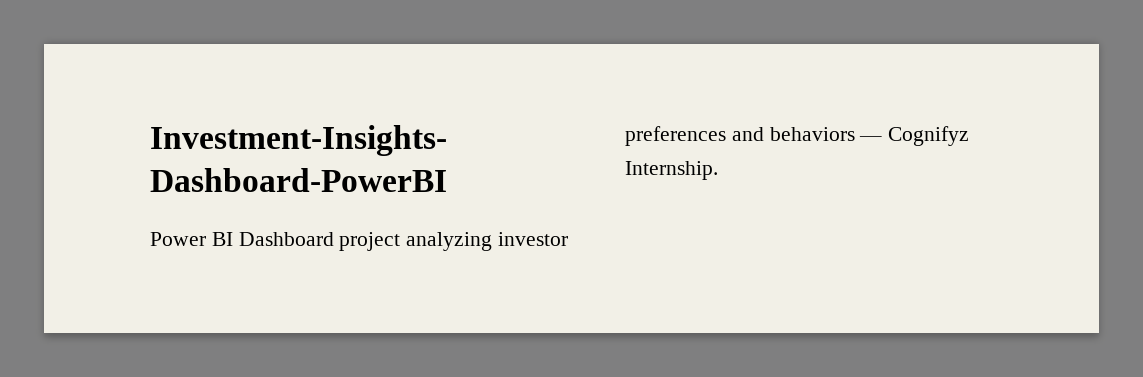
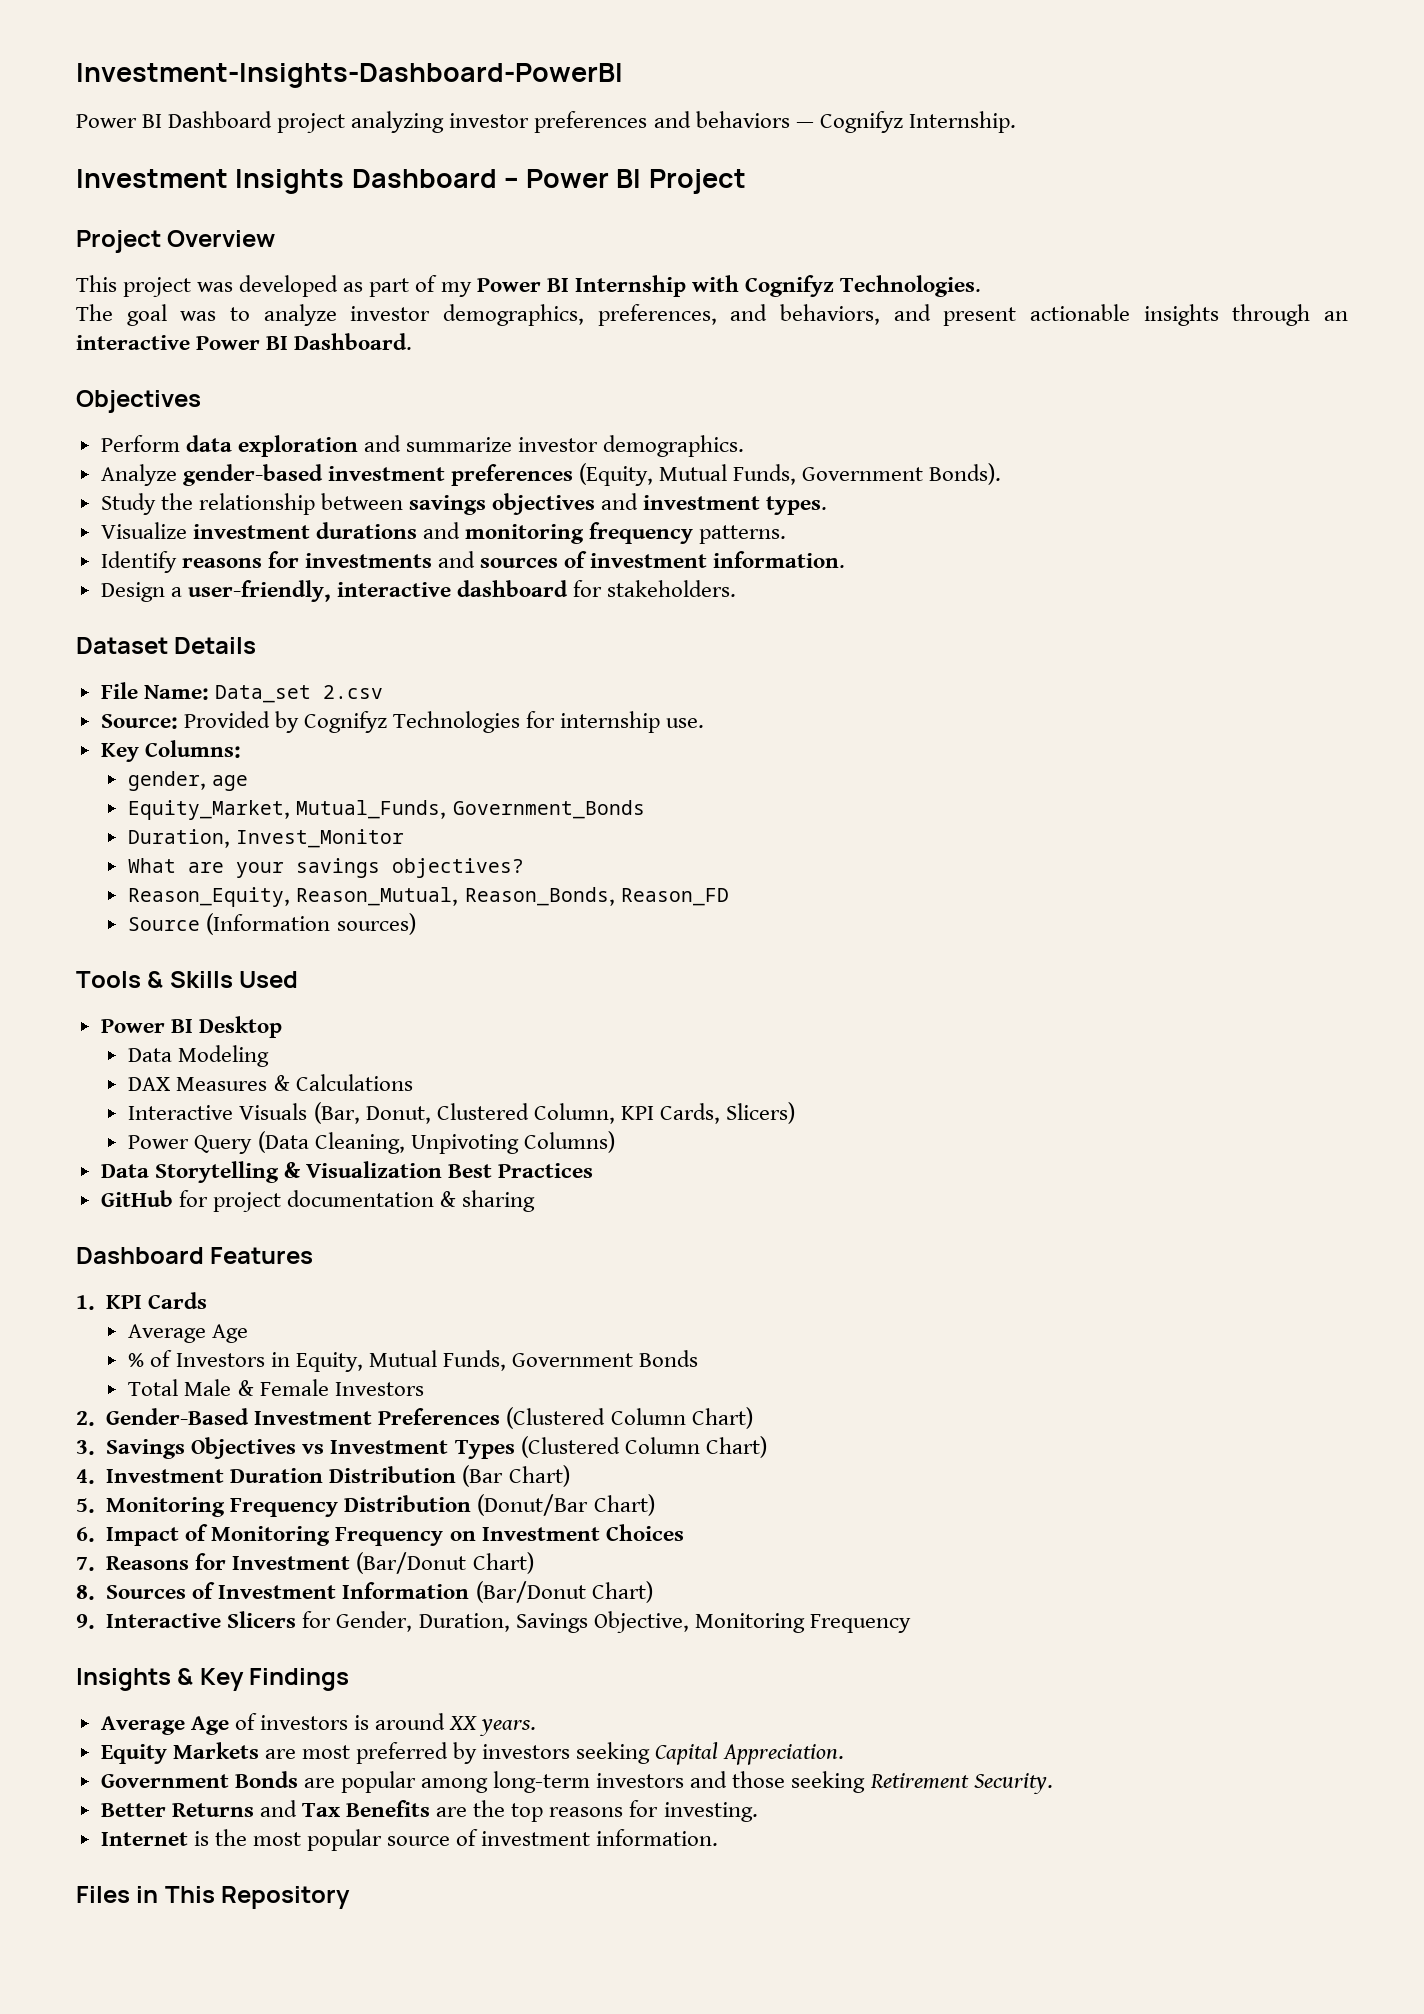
(718, 170) none -> [76,169,746,194] [76,230,276,253] [76,275,981,297] [76,304,1348,326] [76,333,413,350] [76,390,201,413] [100,435,745,457] [100,463,1002,486] [100,493,828,515] [100,522,787,544] [100,551,846,573] [100,580,737,602] [76,637,257,654] [100,682,383,703] [100,711,705,733] [100,740,241,762] [128,771,249,791] [128,800,645,820] [128,829,405,848] [128,858,525,878] [128,887,729,907] [128,913,416,935] [76,971,299,988] [100,1016,282,1038] [128,1045,270,1067] [128,1074,413,1091] [128,1102,795,1124] [128,1131,615,1154] [100,1161,594,1183] [100,1190,536,1212] [76,1247,314,1264] [76,1292,208,1310] [128,1324,249,1343] [128,1350,698,1372] [128,1379,424,1396] [76,1407,753,1429] [76,1436,767,1459] [76,1465,570,1487] [76,1494,655,1517] [76,1524,684,1546] [76,1552,534,1574] [76,1581,653,1603] [76,1611,911,1633] [76,1668,350,1691] [100,1713,537,1736] [100,1742,845,1765] [100,1771,1053,1794] [100,1800,758,1822] [100,1829,719,1851] [76,1886,351,1909] // Investment Insights Dashboard – Power BI Project // Project Overview // This project was developed as part of my Power BI Internship with Cognifyz Technologies. // The goal was to analyze investor demographics, preferences, and behaviors, and present actionable insights through an interactive Power BI Dashboard. // Objectives // Perform data exploration and summarize investor demographics. // Analyze gender-based investment preferences (Equity, Mutual Funds, Government Bonds). // Study the relationship between savings objectives and investment types. // Visualize investment durations and monitoring frequency patterns. // Identify reasons for investments and sources of investment information. // Design a user-friendly, interactive dashboard for stakeholders. // Dataset Details // File Name: Data_set 2.csv // Source: Provided by Cognifyz Technologies for internship use. // Key Columns: // gender, age // Equity_Market, Mutual_Funds, Government_Bonds // Duration, Invest_Monitor // What are your savings objectives? // Reason_Equity, Reason_Mutual, Reason_Bonds, Reason_FD // Source (Information sources) // Tools & Skills Used // Power BI Desktop // Data Modeling // DAX Measures & Calculations // Interactive Visuals (Bar, Donut, Clustered Column, KPI Cards, Slicers) // Power Query (Data Cleaning, Unpivoting Columns) // Data Storytelling & Visualization Best Practices // GitHub for project documentation & sharing // Dashboard Features // 1. KPI Cards // Average Age // % of Investors in Equity, Mutual Funds, Government Bonds // Total Male & Female Investors // 2. Gender-Based Investment Preferences (Clustered Column Chart) // 3. Savings Objectives vs Investment Types (Clustered Column Chart) // 4. Investment Duration Distribution (Bar Chart) // 5. Monitoring Frequency Distribution (Donut/Bar Chart) // 6. Impact of Monitoring Frequency on Investment Choices // 7. Reasons for Investment (Bar/Donut Chart) // 8. Sources of Investment Information (Bar/Donut Chart) // 9. Interactive Slicers for Gender, Duration, Savings Objective, Monitoring Frequency // Insights & Key Findings // Average Age of investors is around XX years. // Equity Markets are most preferred by investors seeking Capital Appreciation. // Government Bonds are popular among long-term investors and those seeking Retirement Security. // Better Returns and Tax Benefits are the top reasons for investing. // Internet is the most popular source of investment information. // Files in This Repository

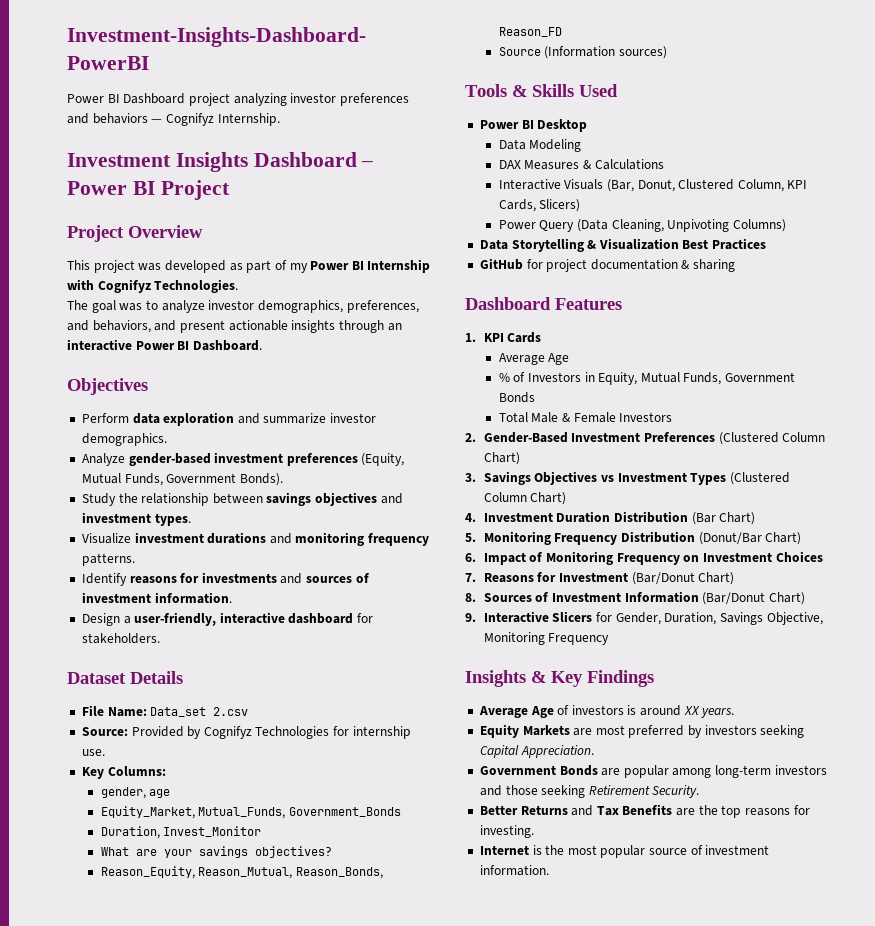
[76,1886,351,1909] // Files in This Repository -> (549, 870) none

